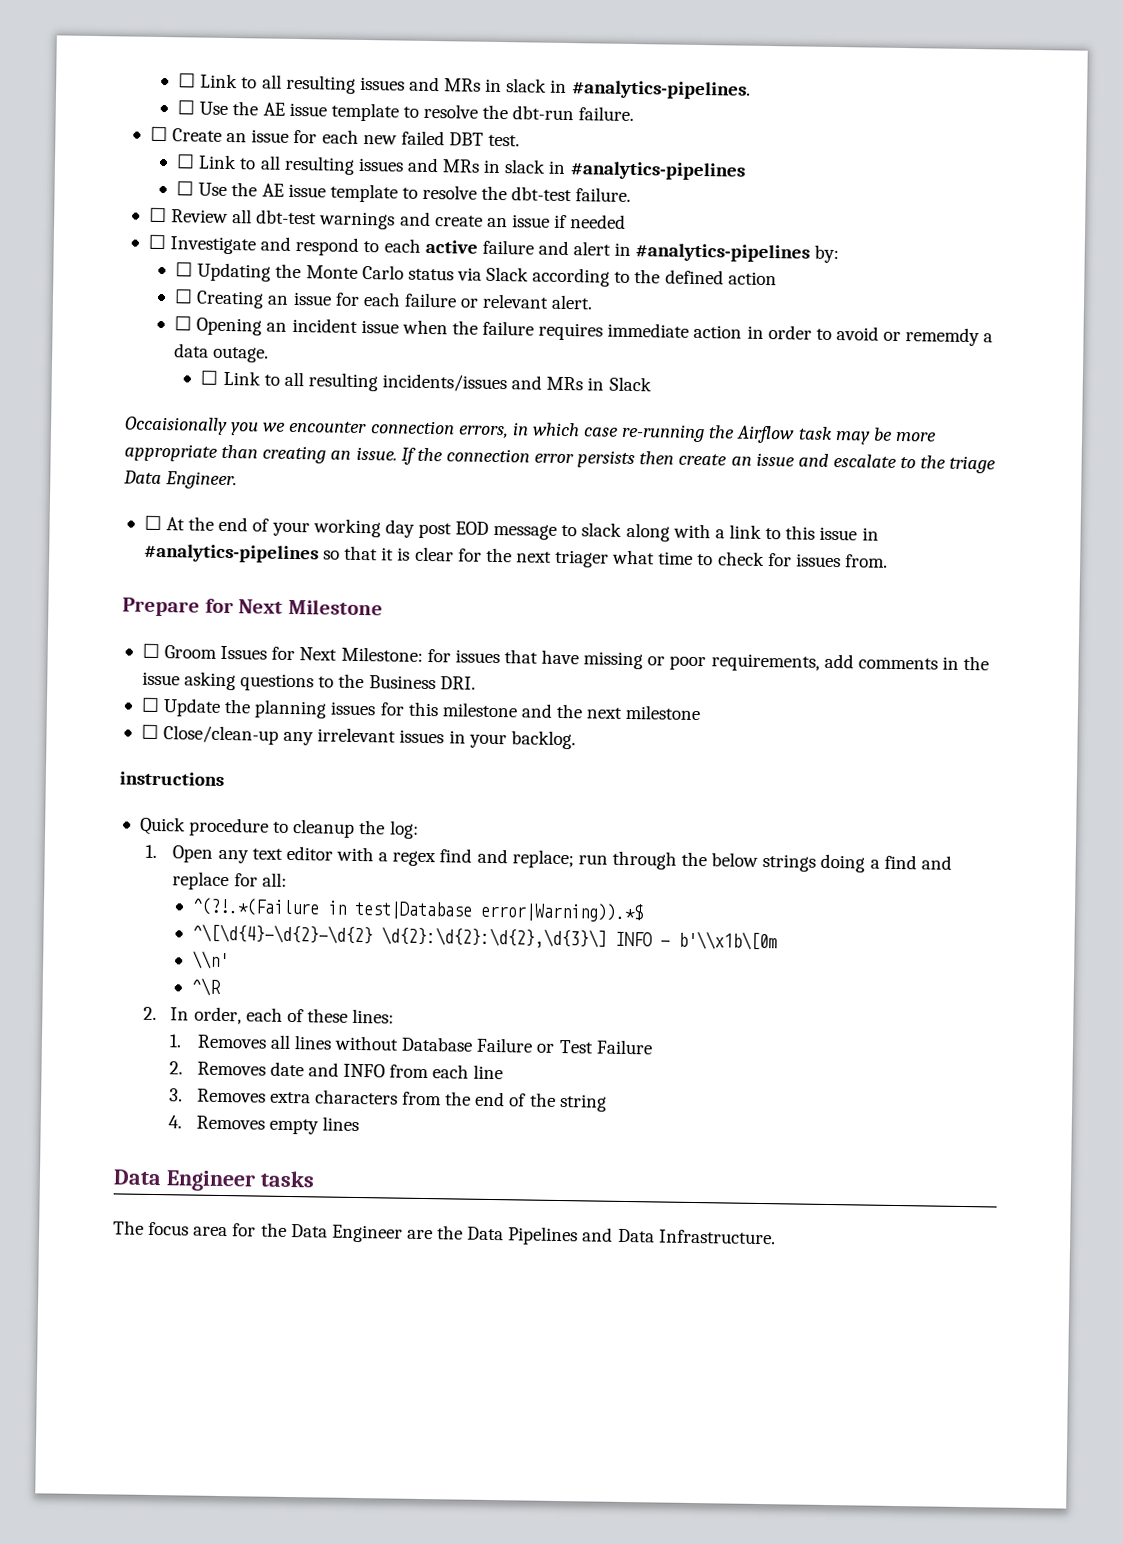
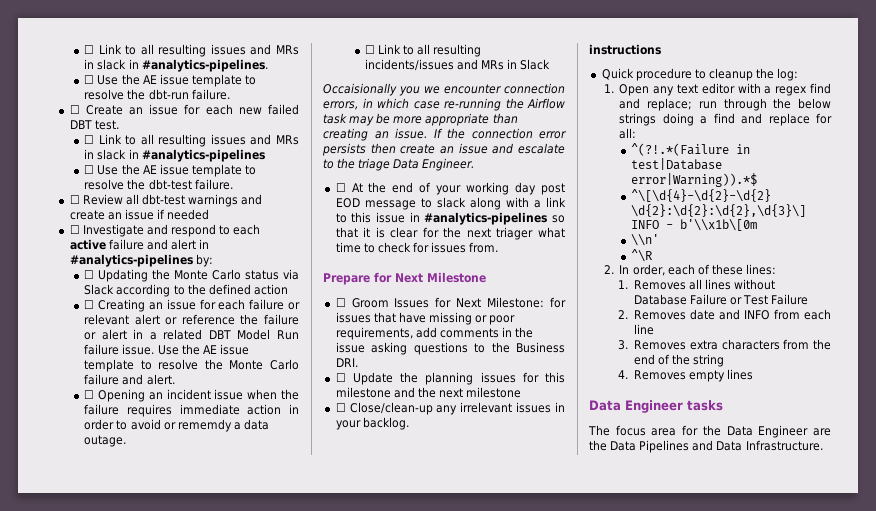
(550, 301) none -> [134,314,299,325] [84,329,299,340] [84,344,249,355] [84,359,299,372] [84,374,144,385] alert or reference the failure or alert in a related DBT Model Run failure issue. Use the AE issue template to resolve the Monte Carlo failure and

